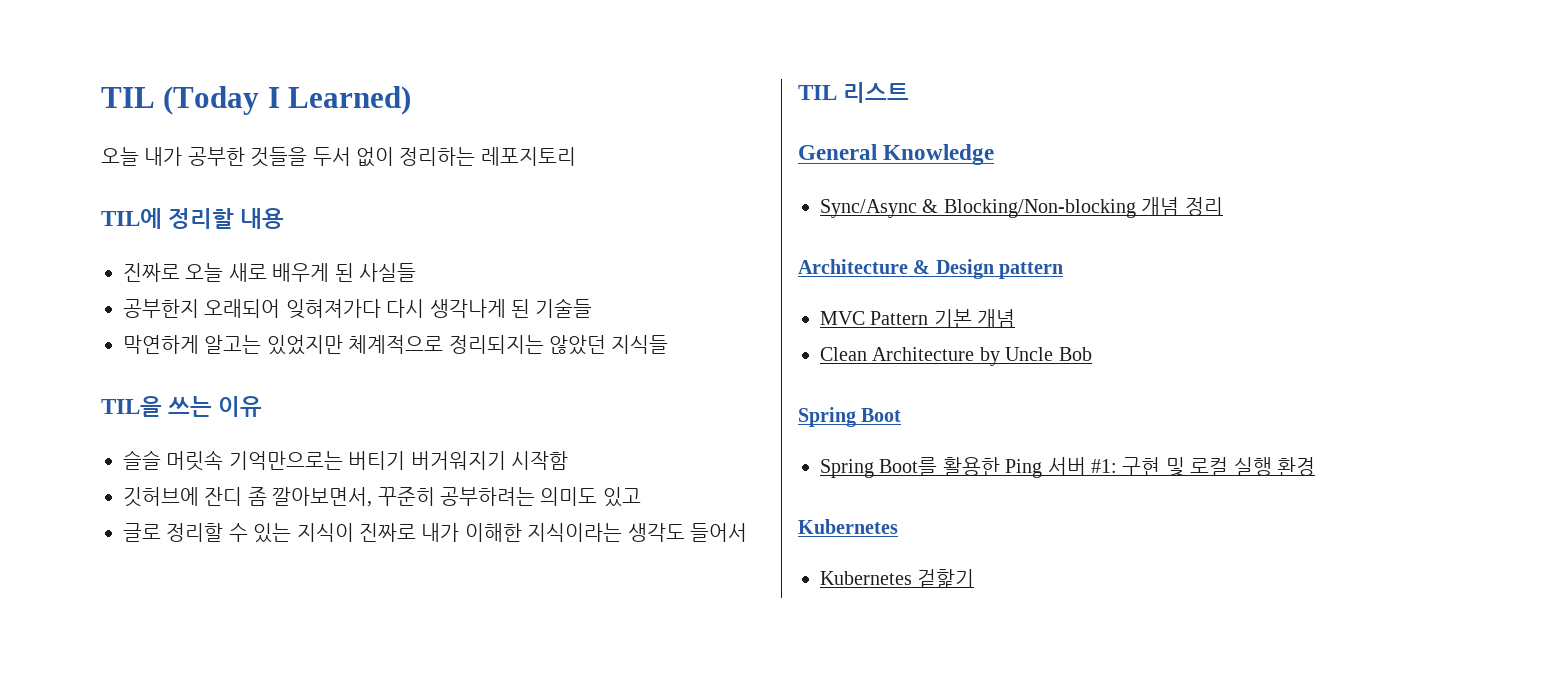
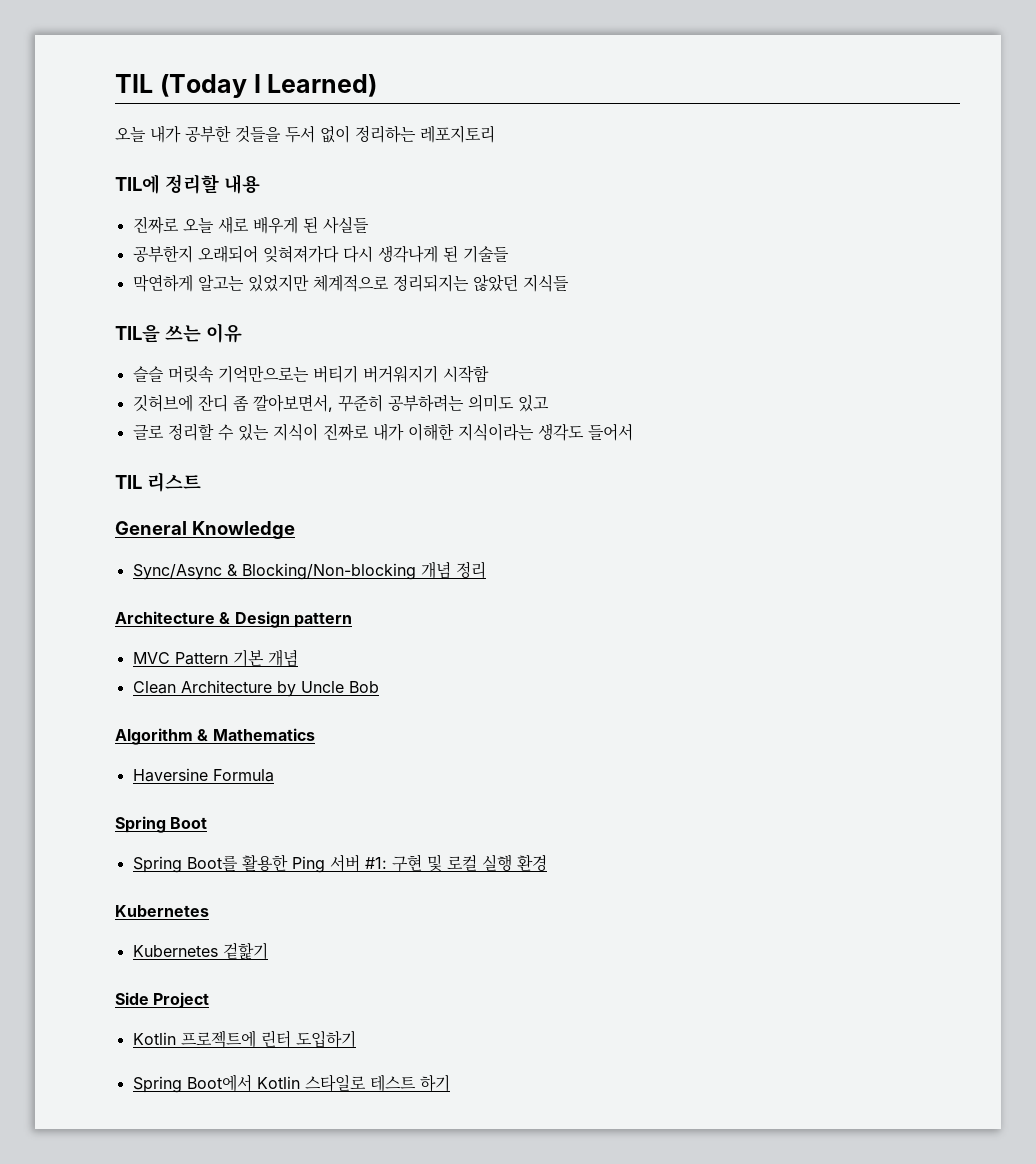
(1092, 354) none -> [115,728,315,745] [132,768,274,782] // Algorithm & Mathematics // Haversine Formula
(975, 578) none -> [115,992,210,1008] [132,1030,356,1048] [132,1074,450,1093] // Side Project // Kotlin 프로젝트에 린터 도입하기 // Spring Boot에서 Kotlin 스타일로 테스트 하기

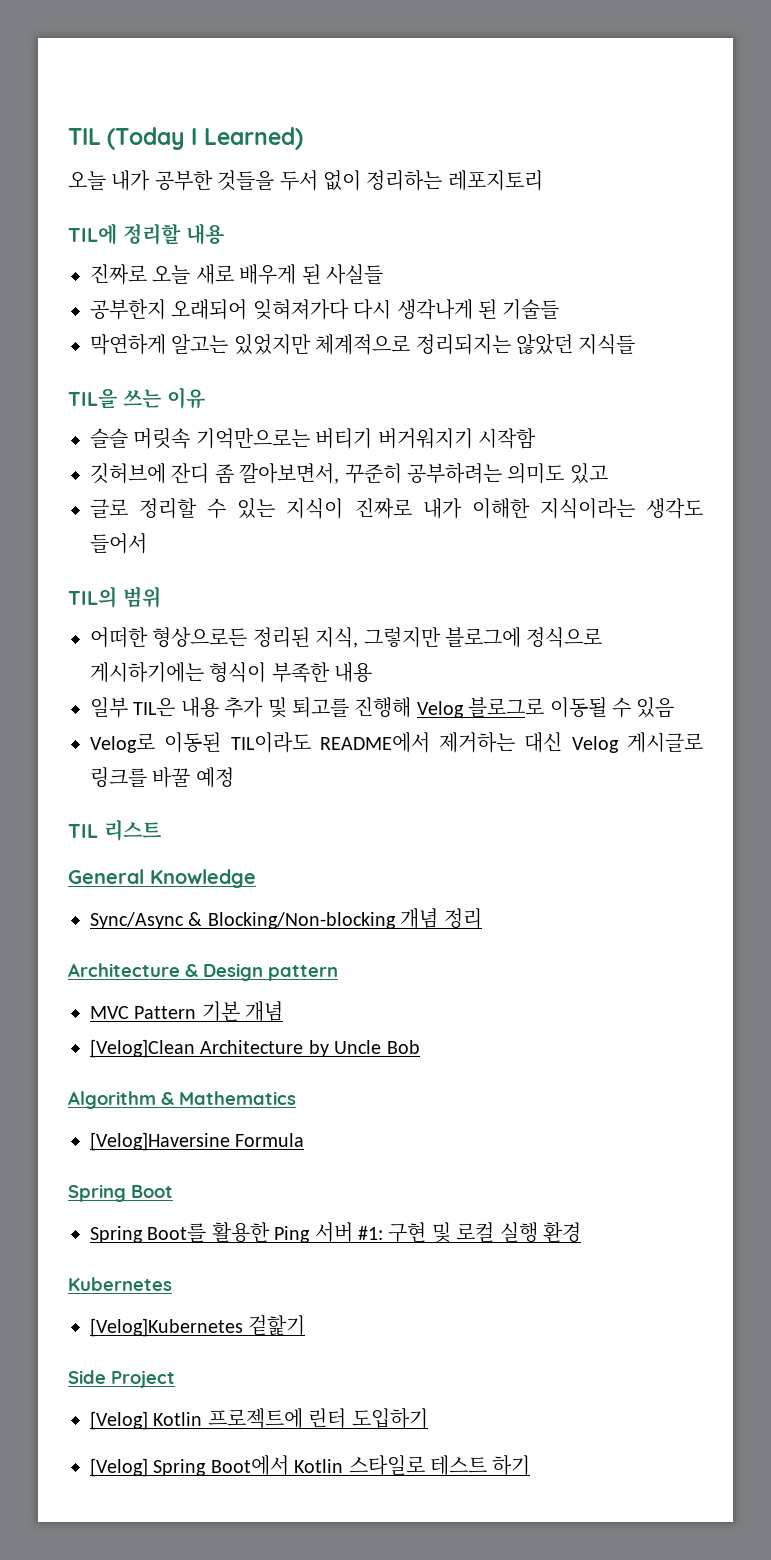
(633, 432) none -> [68,586,161,608] [90,627,603,648] [90,662,373,683] [90,697,675,718] [90,732,703,753] [90,767,234,788] // TIL의 범위 // 어떠한 형상으로든 정리된 지식, 그렇지만 블로그에 정식으로 게시하기에는 형식이 부족한 내용 // 일부 TIL은 내용 추가 및 퇴고를 진행해 Velog 블로그로 이동될 수 있음 // Velog로 이동된 TIL이라도 README에서 제거하는 대신 Velog 게시글로 링크를 바꿀 예정
[132,681,176,694] Clean -> [90,1039,195,1058] [Velog]Clean
[132,768,208,782] Haversine -> [90,1132,230,1151] [Velog]Haversine
[132,945,218,957] Kubernetes -> [90,1318,243,1337] [Velog]Kubernetes
(210, 1000) none -> [90,1411,148,1430] [Velog]
(356, 1039) none -> [90,1458,148,1477] [Velog]

